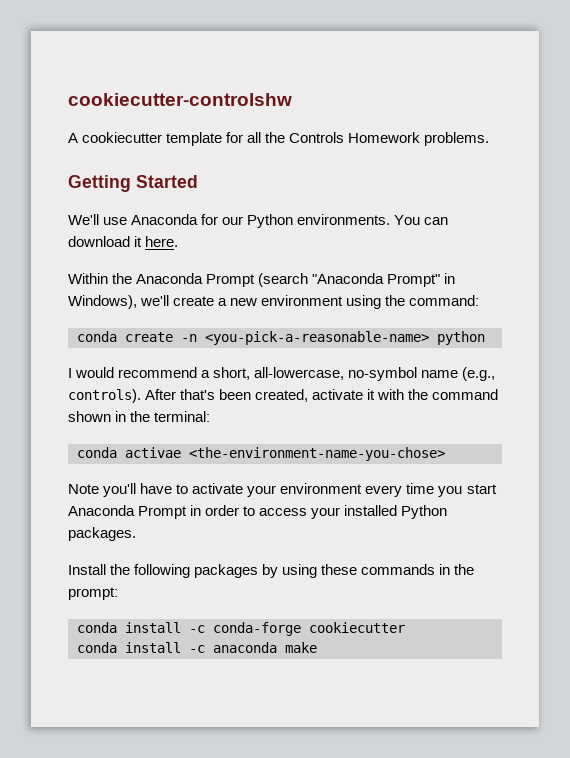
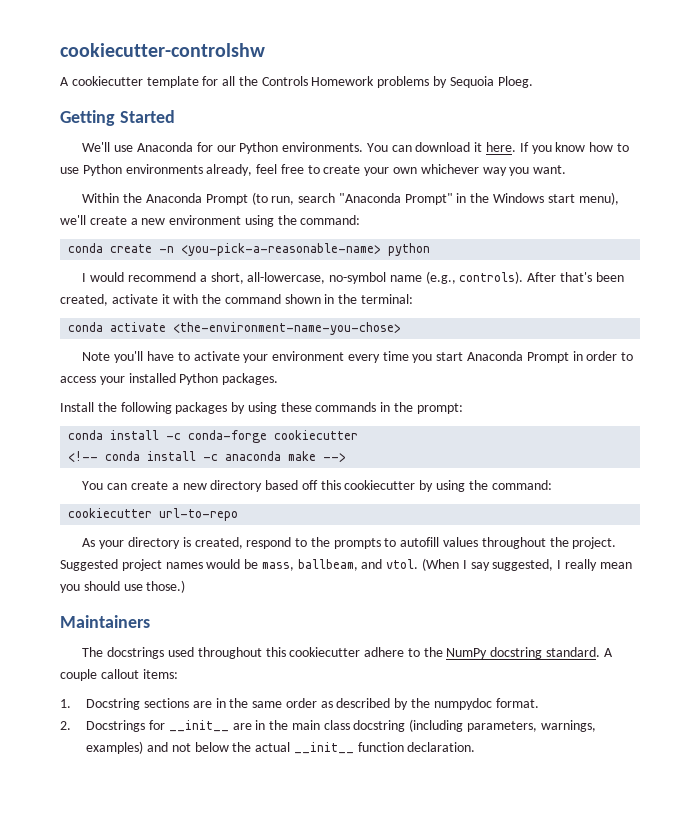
[424,132,490,146] problems. -> [377,76,533,88] problems by Sequoia Ploeg.
[68,273,456,287] [68,295,137,309] // Within the Anaconda Prompt (search "Anaconda Prompt" in Windows), -> [519,142,629,154] [60,164,567,176] [82,192,619,205] If you know how to use Python environments already, feel free to create your own whichever way you want. // Within the Anaconda Prompt (to run, search "Anaconda Prompt" in the Windows start menu),
[125,447,181,458] activae -> [110,322,167,332] activate
(405, 627) none -> [68,451,99,462] <!--
(317, 647) none -> [323,453,347,462] [82,480,552,492] [68,508,239,521] [82,537,617,549] [60,558,632,571] [60,580,186,593] [60,615,150,628] [82,647,613,659] [60,669,178,681] [60,698,539,710] [60,719,596,732] [86,741,476,754] --> // You can create a new directory based off this cookiecutter by using the command: // cookiecutter url-to-repo // As your directory is created, respond to the prompts to autofill values throughout the project. Suggested project names would be mass, ballbeam, and vtol. (When I say suggested, I really mean you should use those.) // Maintainers // The docstrings used throughout this cookiecutter adhere to the NumPy docstring standard. A couple callout items: // 1. Docstring sections are in the same order as described by the numpydoc format. // 2. Docstrings for __init__ are in the main class docstring (including parameters, warnings, examples) and not below the actual __init__ function declaration.

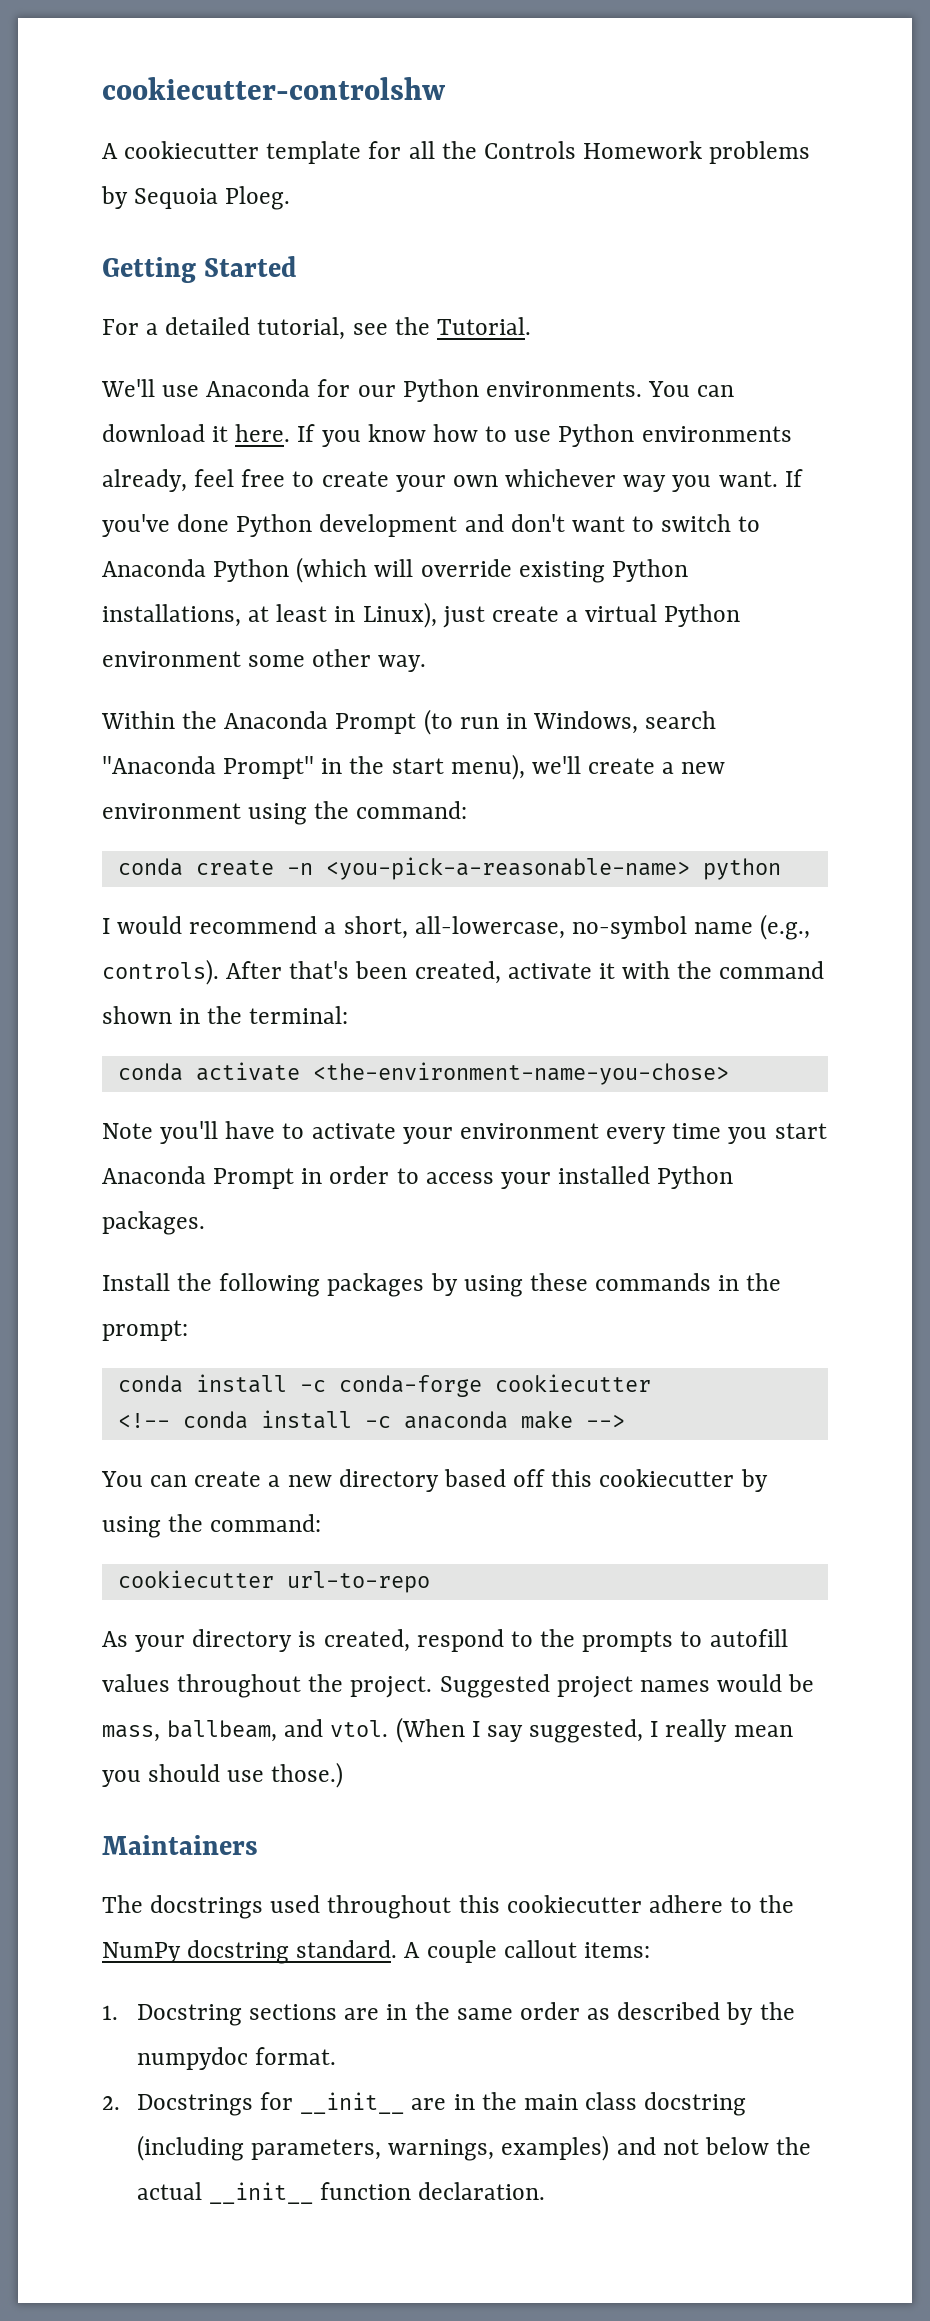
(175, 116) none -> [102,317,531,340] // For a detailed tutorial, see the Tutorial.
(567, 169) none -> [784,469,803,487] [102,514,761,537] [102,557,688,583] [102,602,741,628] [102,649,427,672] If you've done Python development and don't want to switch to Anaconda Python (which will override existing Python installations, at least in Linux), just create a virtual Python environment some other way.
[271,196,295,205] run, -> [459,711,639,734] run in Windows,
[492,193,544,203] Windows -> (385, 765) none

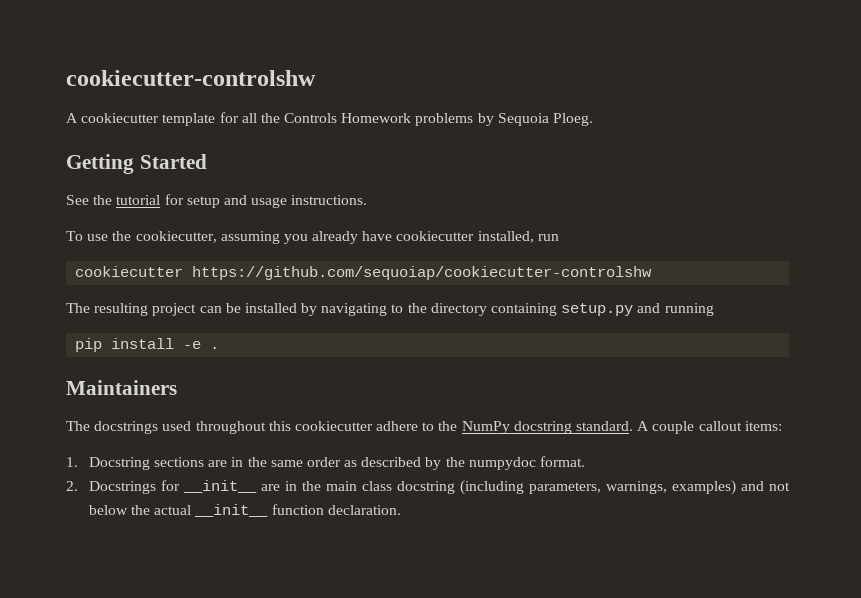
[102,317,531,340] [101,379,735,402] [102,424,792,447] [102,469,803,492] [102,514,761,537] [102,557,688,583] [102,602,741,628] [102,649,427,672] [101,709,717,735] [102,754,726,780] [102,801,468,825] [117,857,781,880] [102,914,811,940] [102,959,825,985] [102,1006,349,1024] [117,1062,729,1085] [102,1121,827,1144] [102,1166,734,1189] [102,1211,205,1235] [102,1273,782,1297] [102,1320,188,1341] [117,1374,651,1397] [117,1410,625,1429] [101,1469,768,1492] [102,1514,322,1538] [117,1570,430,1593] [102,1629,788,1652] [102,1674,815,1698] [102,1717,793,1743] [102,1762,344,1788] For a detailed tutorial, see the Tutorial. // We'll use Anaconda for our Python environments. You can download it here. If you know how to use Python environments already, feel free to create your own whichever way you want. If you've done Python development and don't want to switch to Anaconda Python (which will override existing Python installations, at least in Linux), just create a virtual Python environment some other way. // Within the Anaconda Prompt (to run in Windows, search "Anaconda Prompt" in the start menu), we'll create a new environment using the command: // conda create -n <you-pick-a-reasonable-name> python // I would recommend a short, all-lowercase, no-symbol name (e.g., controls). After that's been created, activate it with the command shown in the terminal: // conda activate <the-environment-name-you-chose> // Note you'll have to activate your environment every time you start Anaconda Prompt in order to access your installed Python packages. // Install the following packages by using these commands in the prompt: // conda install -c conda-forge cookiecutter // <!-- conda install -c anaconda make --> // You can create a new directory based off this cookiecutter by using the command: // cookiecutter url-to-repo // As your directory is created, respond to the prompts to autofill values throughout the project. Suggested project names would be mass, ballbeam, and vtol. (When I say suggested, I really mean you should use those.) -> [66,194,368,208] [66,231,559,244] [75,266,653,280] [66,303,714,316] [75,338,220,352] See the tutorial for setup and usage instructions. // To use the cookiecutter, assuming you already have cookiecutter installed, run // cookiecutter https://github.com/sequoiap/cookiecutter-controlshw // The resulting project can be installed by navigating to the directory containing setup.py and running // pip install -e .

